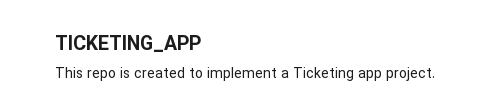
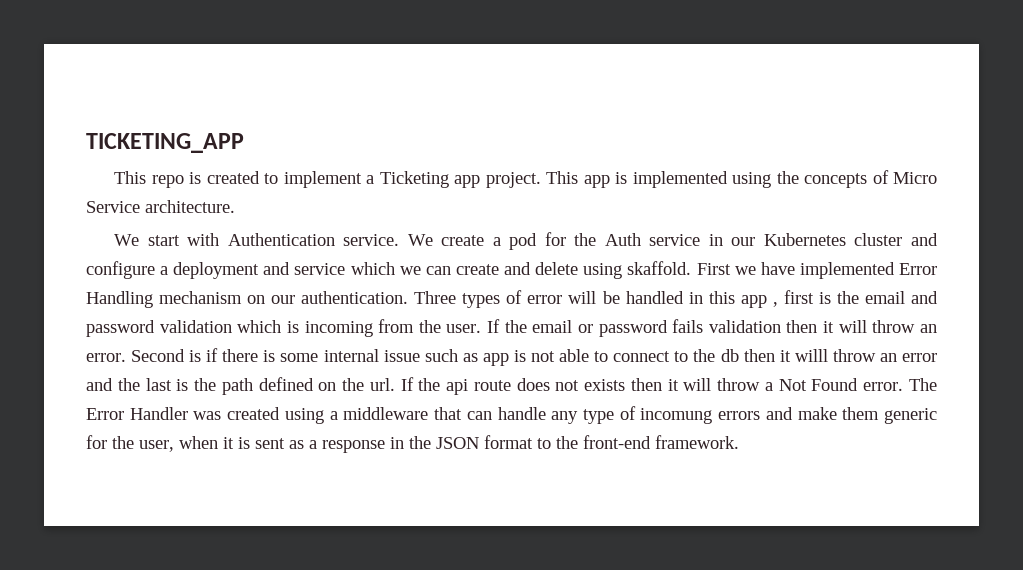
(435, 74) none -> [546,170,938,188] [86,200,235,213] [114,232,938,250] [86,261,938,279] [86,290,938,308] [86,319,938,337] [86,348,938,366] [86,377,937,395] [86,406,937,424] [86,435,739,453] This app is implemented using the concepts of Micro Service architecture. // We start with Authentication service. We create a pod for the Auth service in our Kubernetes cluster and configure a deployment and service which we can create and delete using skaffold. First we have implemented Error Handling mechanism on our authentication. Three types of error will be handled in this app , first is the email and password validation which is incoming from the user. If the email or password fails validation then it will throw an error. Second is if there is some internal issue such as app is not able to connect to the db then it willl throw an error and the last is the path defined on the url. If the api route does not exists then it will throw a Not Found error. The Error Handler was created using a middleware that can handle any type of incomung errors and make them generic for the user, when it is sent as a response in the JSON format to the front-end framework.

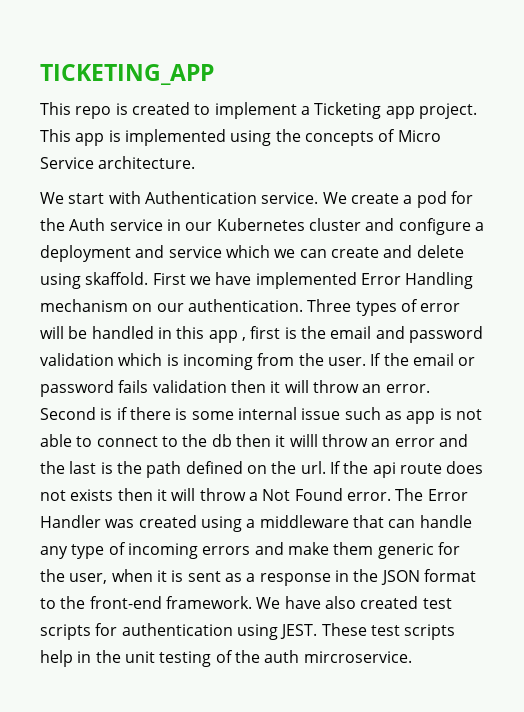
[640,408,713,424] incomung -> [127,543,198,559] incoming
(739, 442) none -> [256,596,452,609] [40,623,456,640] [40,650,412,667] We have also created test scripts for authentication using JEST. These test scripts help in the unit testing of the auth mircroservice.

